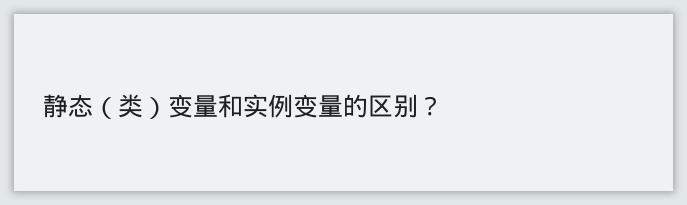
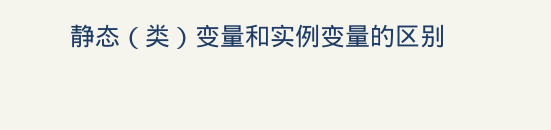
[418,96,443,116] ？ -> (445, 36) none

